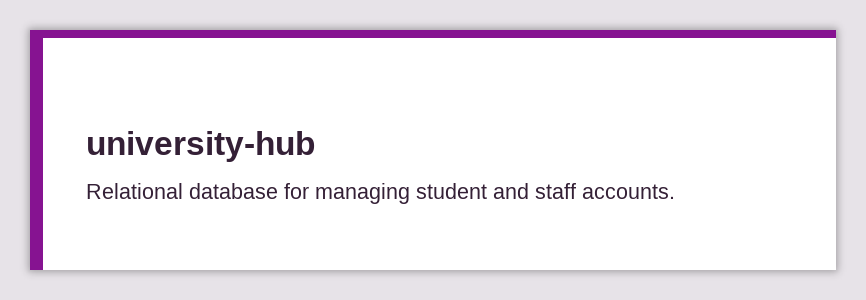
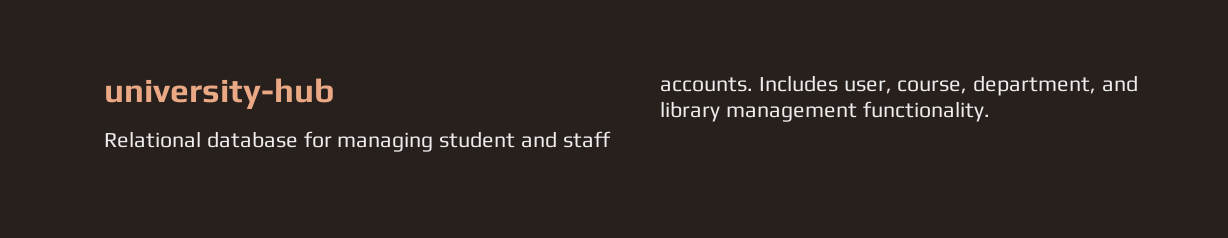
(675, 191) none -> [758,75,1139,96] [660,101,990,122] Includes user, course, department, and library management functionality.

